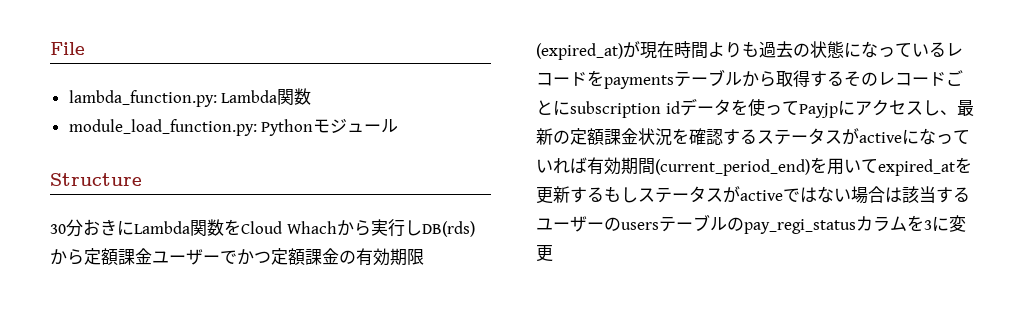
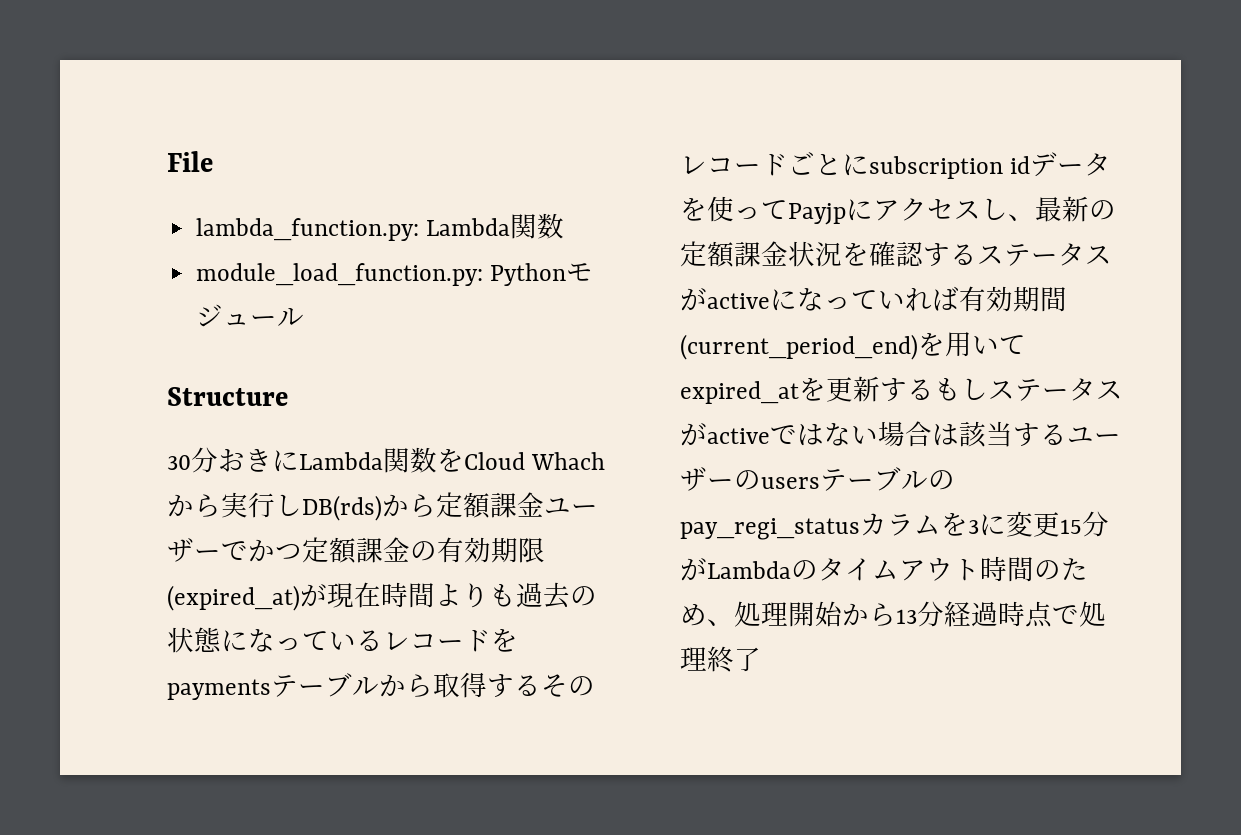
(553, 253) none -> [1060,511,1109,537] [680,556,1088,582] [680,601,1106,628] [680,646,761,673] 15分がLambdaのタイムアウト時間のため、処理開始から13分経過時点で処理終了

